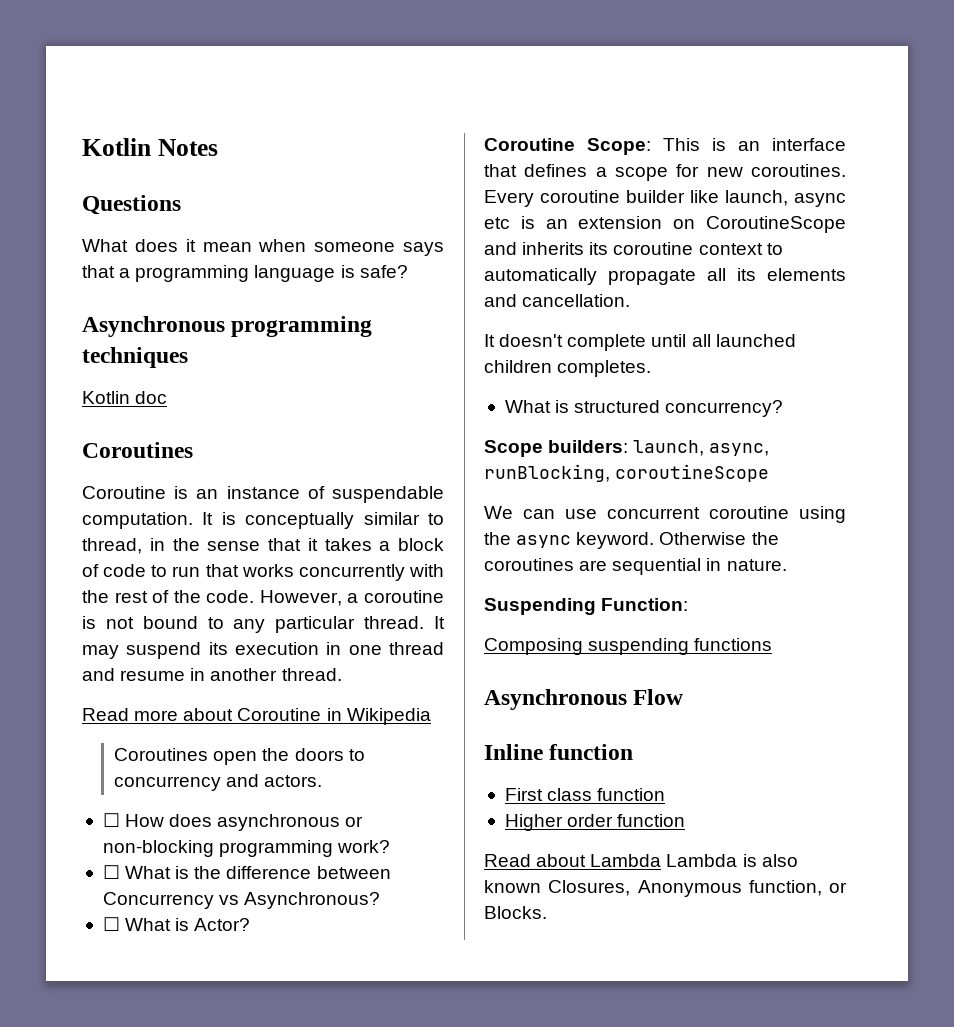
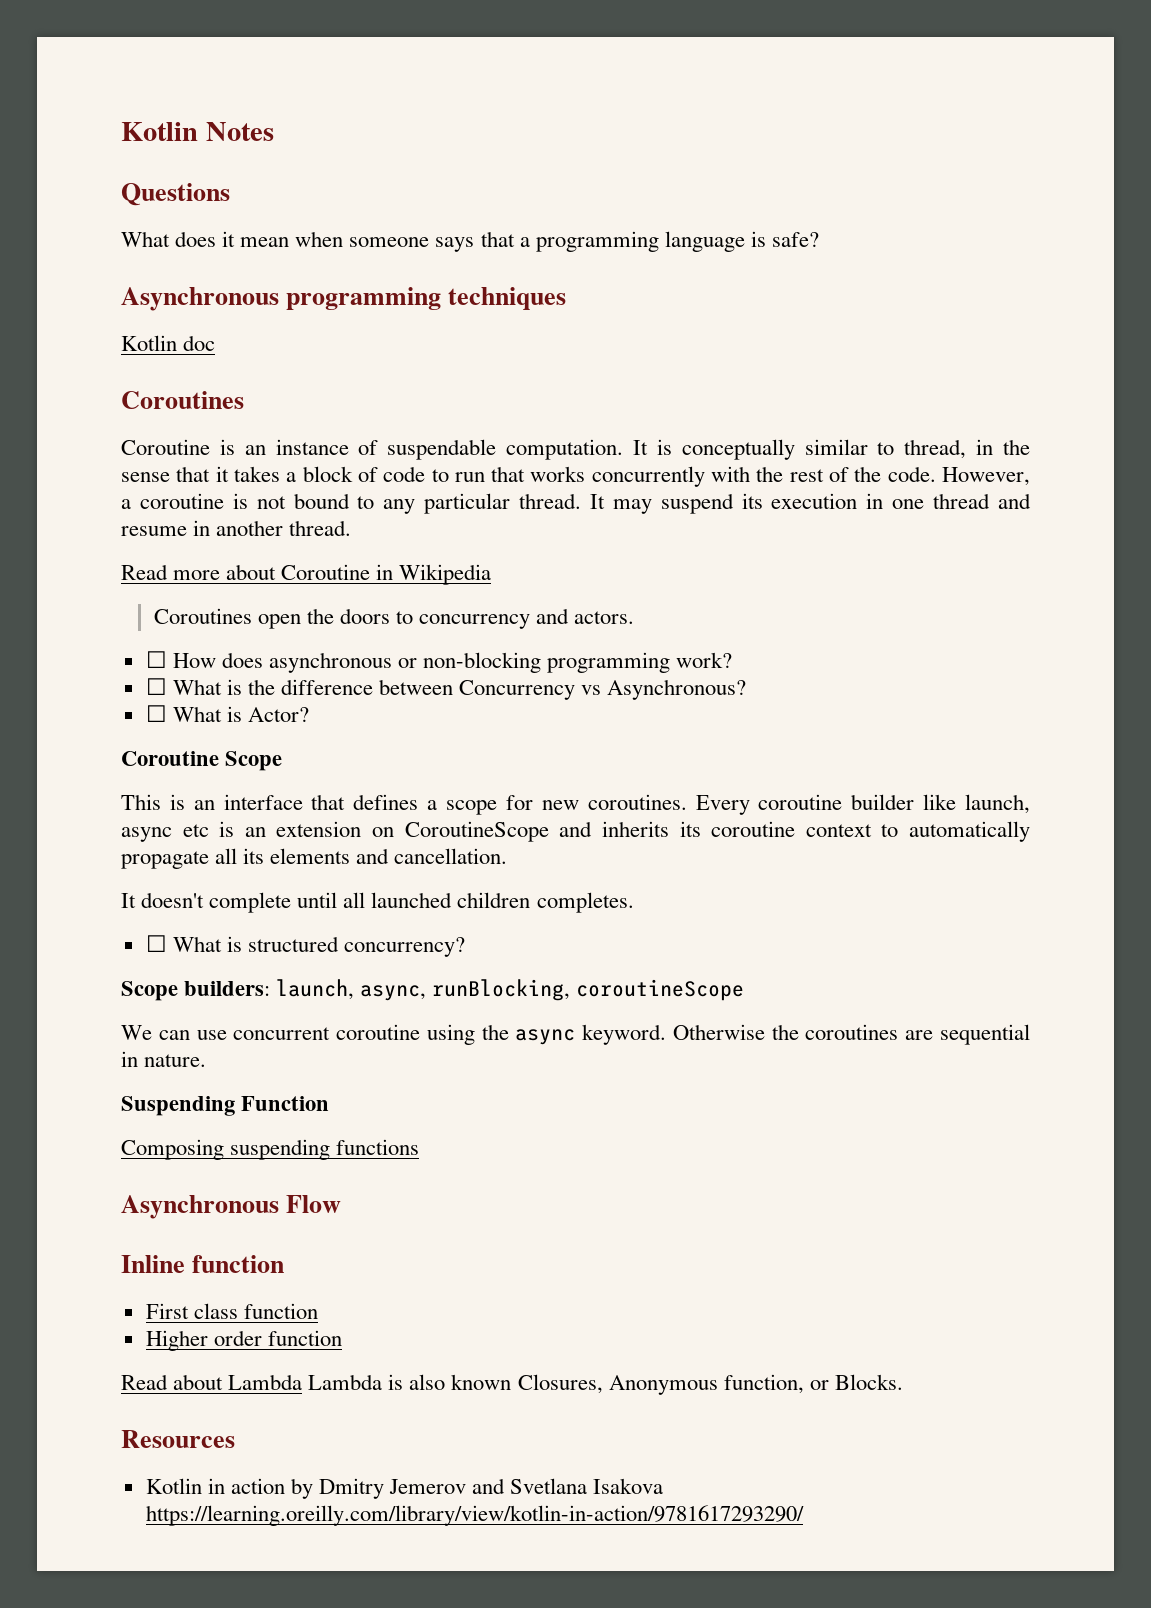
[587,138,651,155] Scope: -> [225,751,283,771] Scope //
(652, 368) none -> [145,935,167,952] ☐
[601,598,689,611] Function: -> [241,1096,330,1111] Function
(547, 912) none -> [121,1430,235,1448] [145,1478,664,1499] [145,1505,804,1526] // Resources // Kotlin in action by Dmitry Jemerov and Svetlana Isakova https://learning.oreilly.com/library/view/kotlin-in-action/9781617293290/

